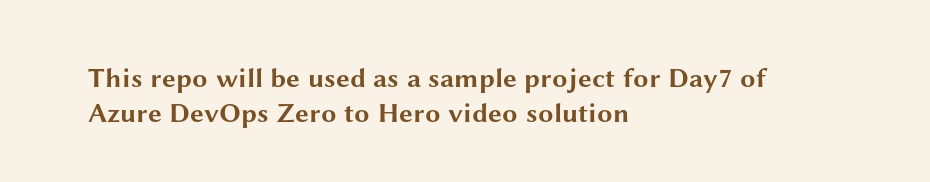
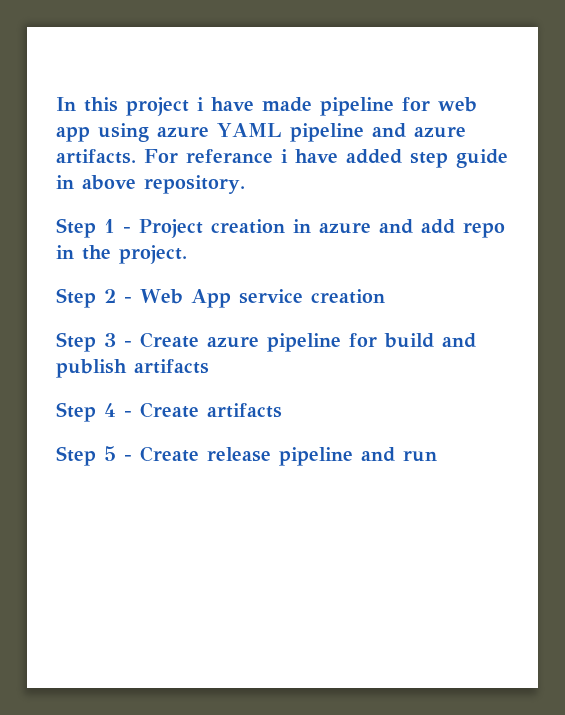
[88,68,768,93] [88,103,630,128] This repo will be used as a sample project for Day7 of Azure DevOps Zero to Hero video solution -> [56,97,477,116] [56,123,466,142] [56,149,508,168] [56,175,245,194] [56,218,505,238] [56,245,187,264] [56,288,385,308] [56,332,476,352] [56,359,209,378] [56,402,282,422] [56,446,437,466] In this project i have made pipeline for web app using azure YAML pipeline and azure artifacts. For referance i have added step guide in above repository. // Step 1 - Project creation in azure and add repo in the project. // Step 2 - Web App service creation // Step 3 - Create azure pipeline for build and publish artifacts // Step 4 - Create artifacts // Step 5 - Create release pipeline and run

